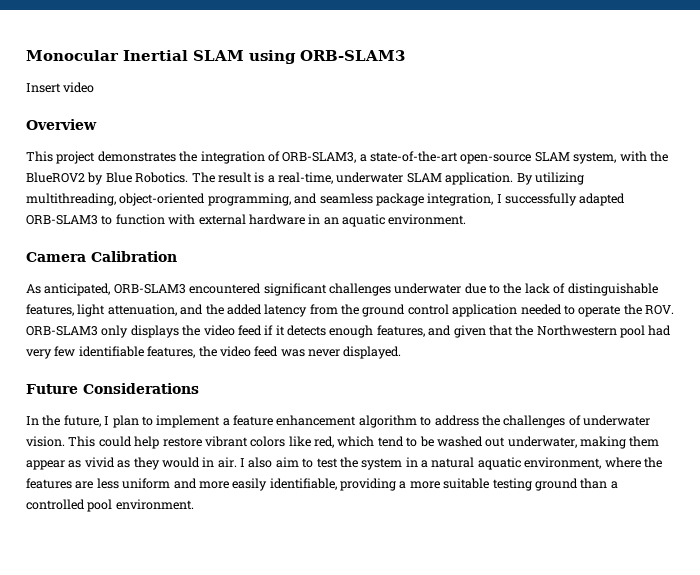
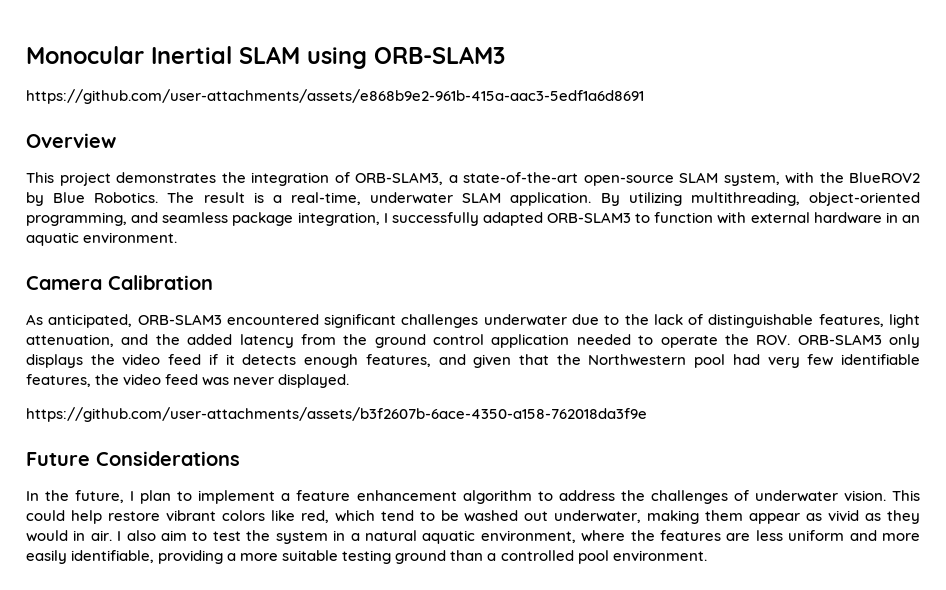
[26,82,95,93] Insert video -> [26,89,644,104] https://github.com/user-attachments/assets/e868b9e2-961b-415a-aac3-5edf1a6d8691
(402, 352) none -> [26,407,647,422] // https://github.com/user-attachments/assets/b3f2607b-6ace-4350-a158-762018da3f9e

